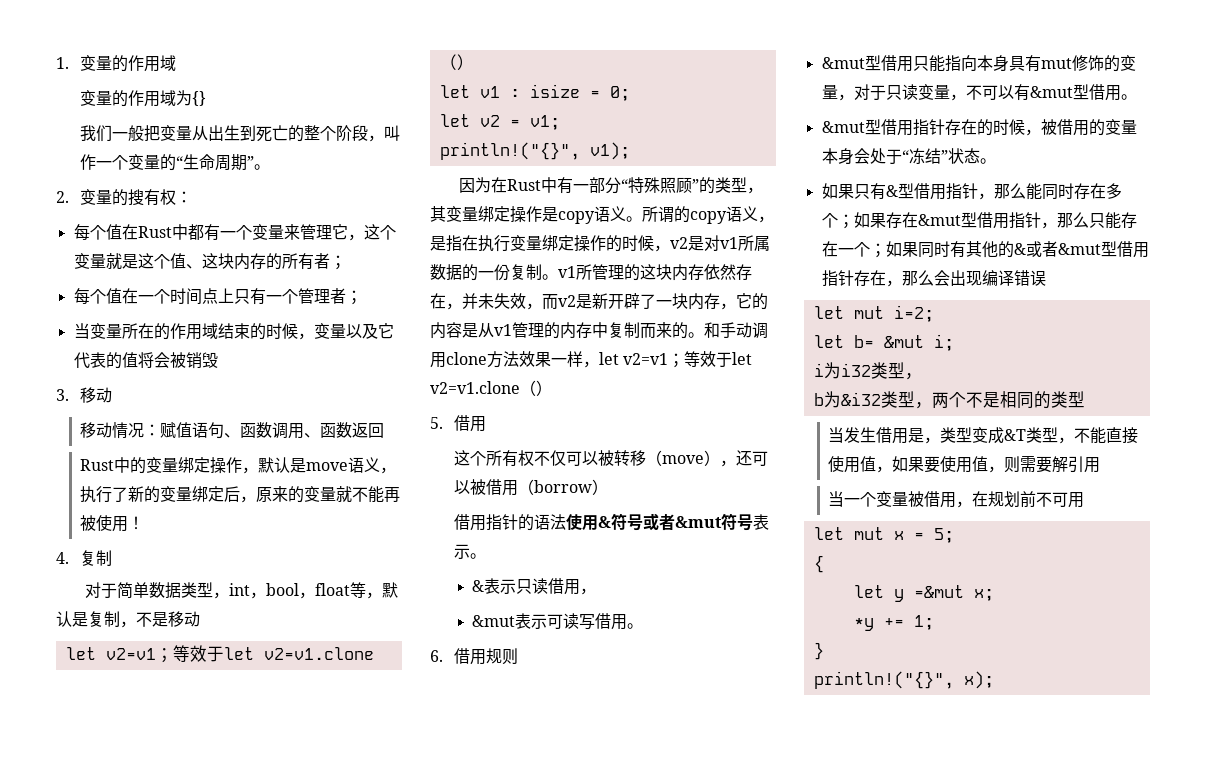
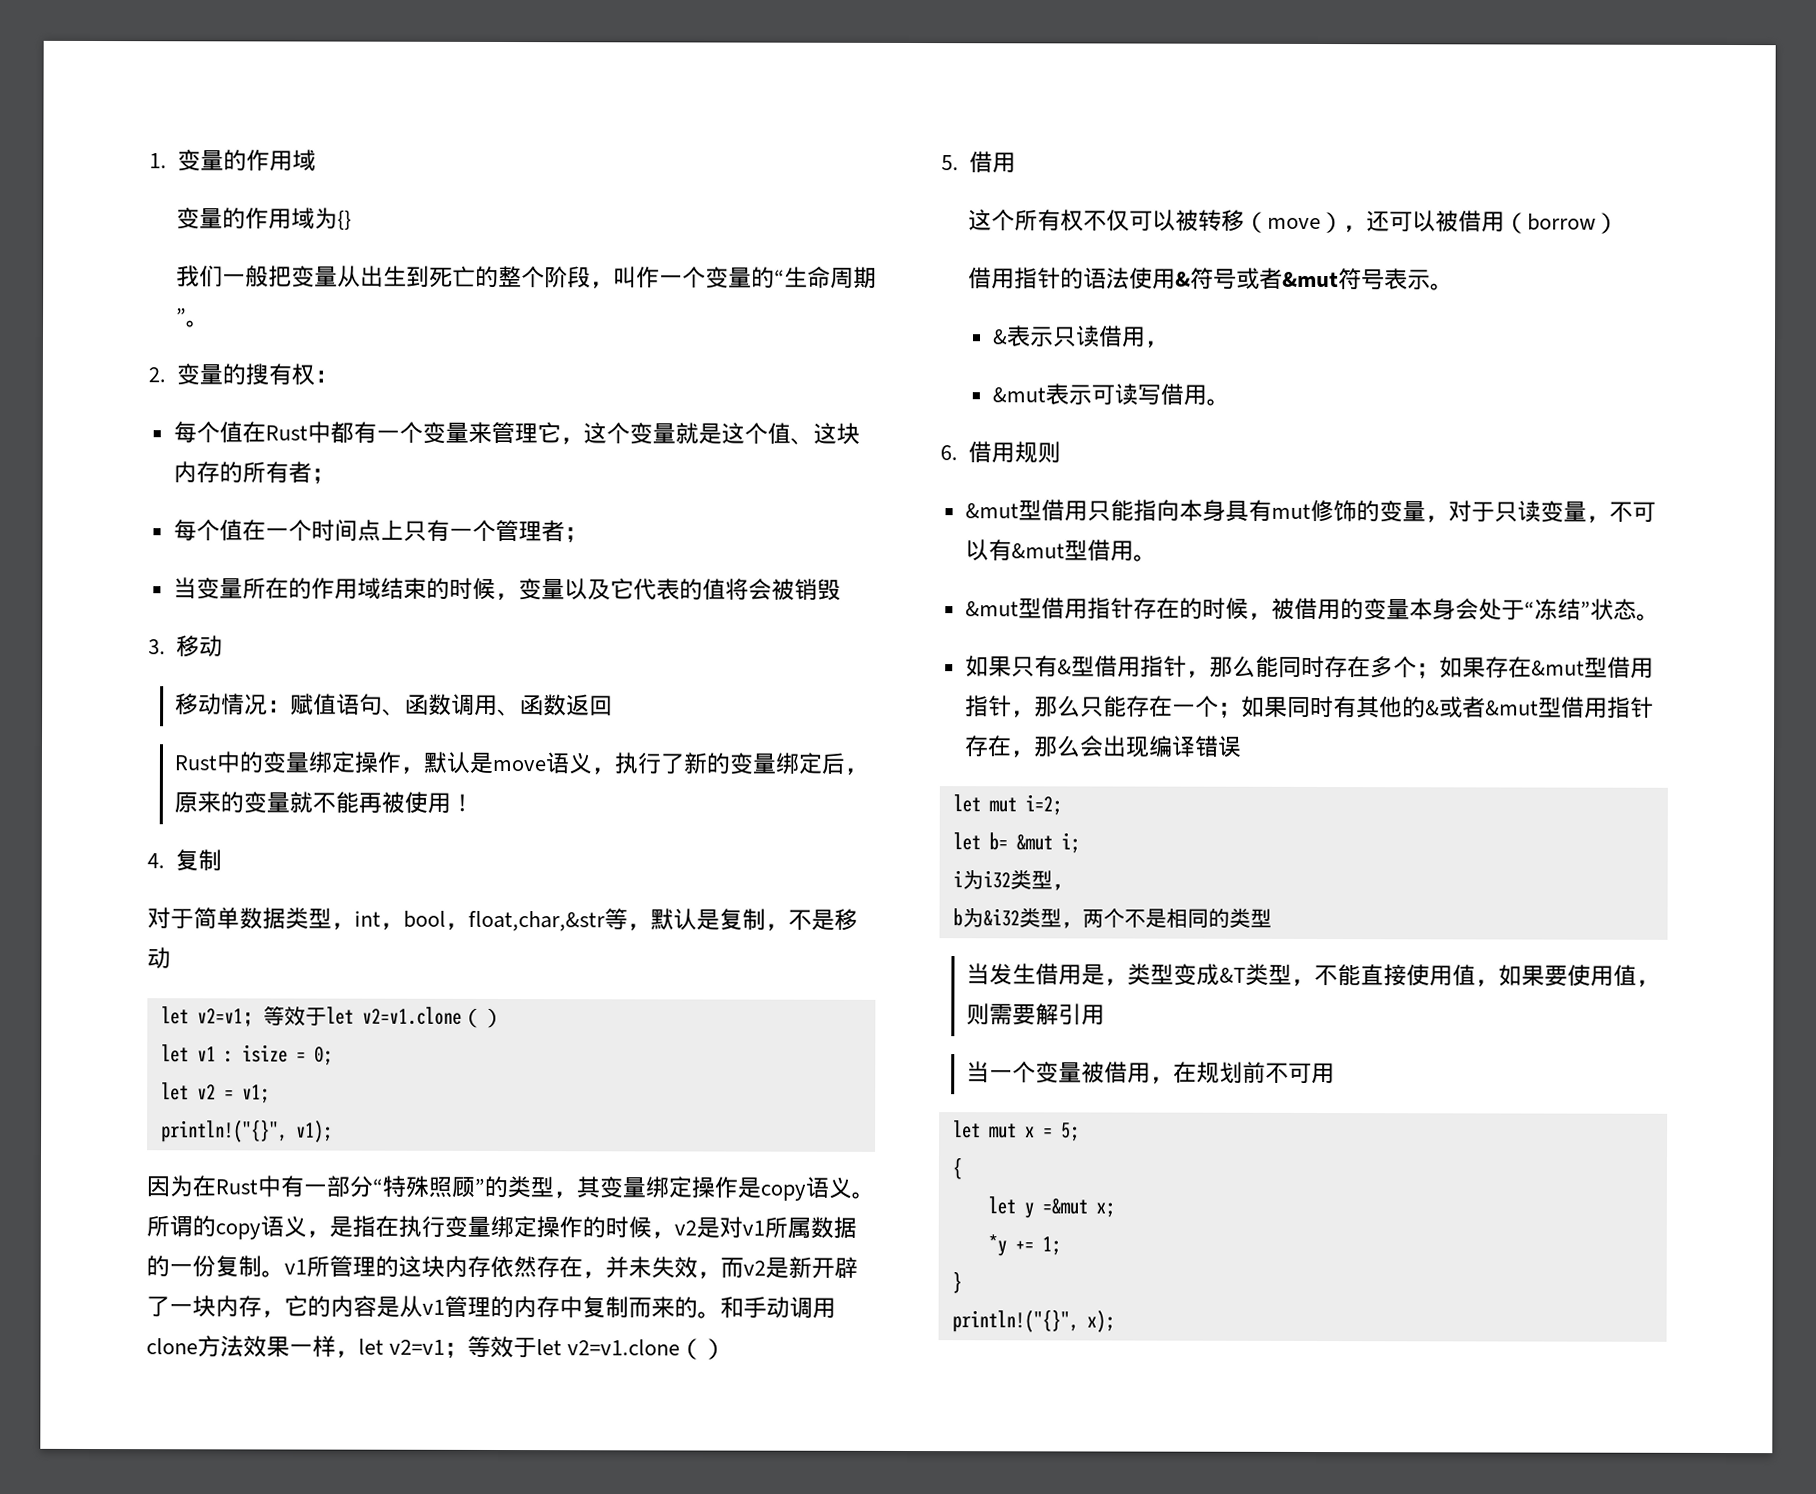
[314,583,350,596] float -> [468,910,605,932] float,char,&str

